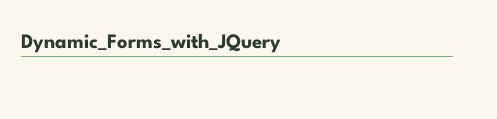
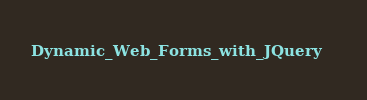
[21,33,281,53] Dynamic_Forms_with_JQuery -> [31,45,323,60] Dynamic_Web_Forms_with_JQuery

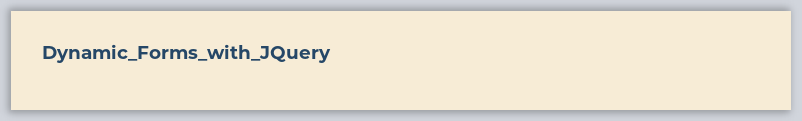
[31,45,323,60] Dynamic_Web_Forms_with_JQuery -> [42,44,331,63] Dynamic_Forms_with_JQuery

